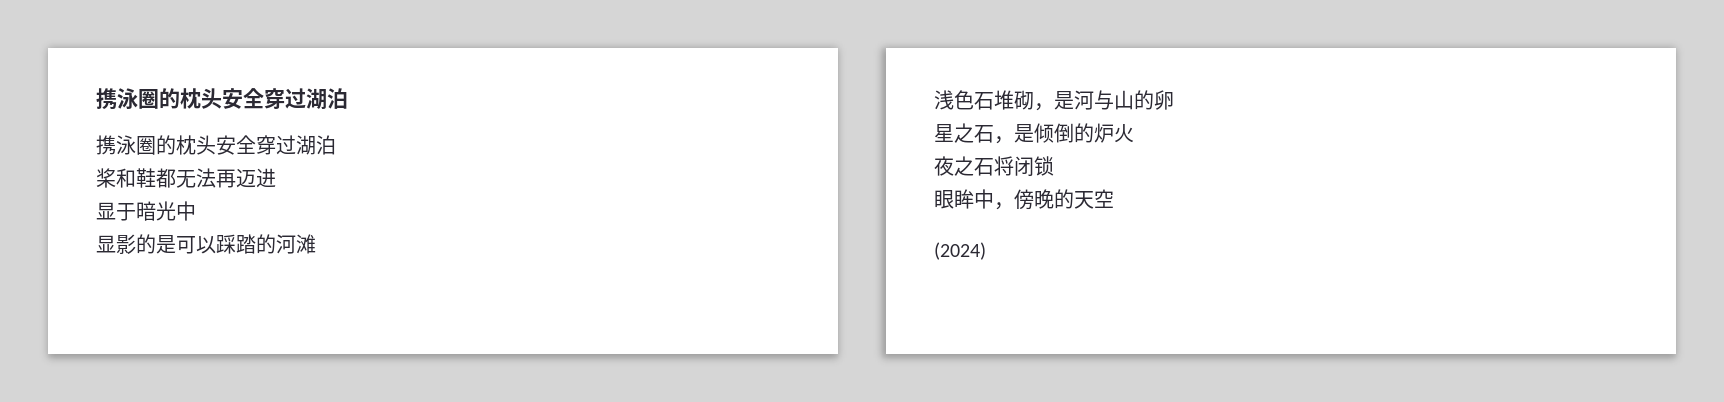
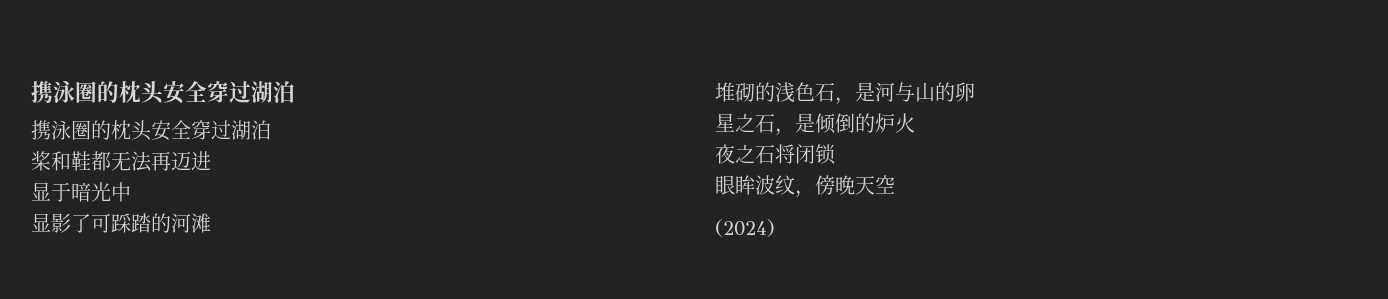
[136,234,216,254] 的是可以 -> [71,213,111,233] 了可
[934,90,1034,110] 浅色石堆砌 -> [715,82,835,103] 堆砌的浅色石
[974,189,1074,210] 中，傍晚的 -> [755,175,855,198] 波纹，傍晚

